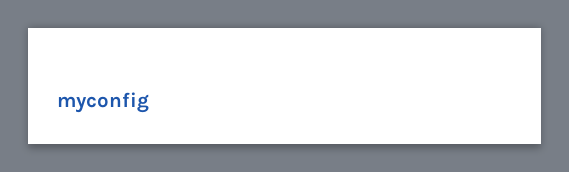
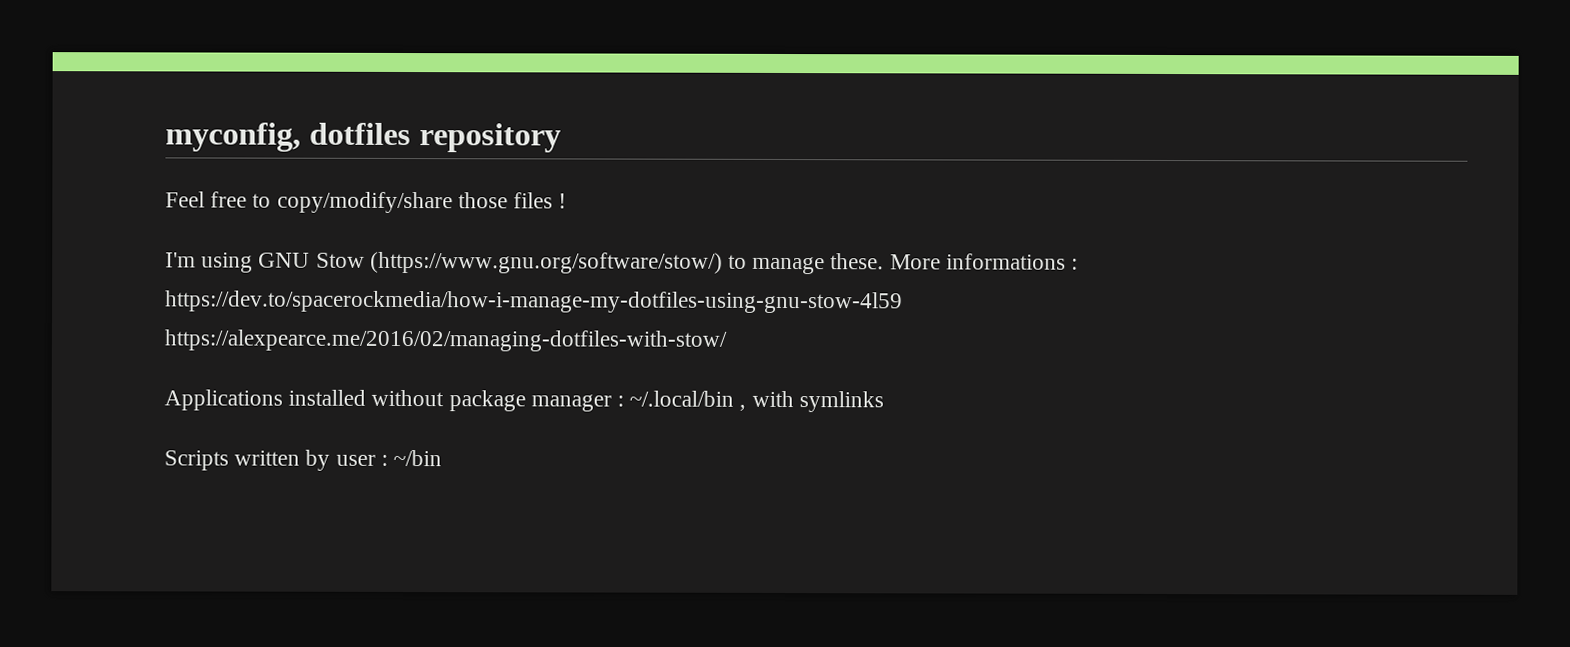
[57,92,149,113] myconfig -> [165,122,561,153] [165,191,568,214] [165,251,1079,275] [165,290,903,314] [164,329,727,352] [164,389,884,413] [164,449,443,471] myconfig, dotfiles repository // Feel free to copy/modify/share those files ! // I'm using GNU Stow (https://www.gnu.org/software/stow/) to manage these. More informations : https://dev.to/spacerockmedia/how-i-manage-my-dotfiles-using-gnu-stow-4l59 https://alexpearce.me/2016/02/managing-dotfiles-with-stow/ // Applications installed without package manager : ~/.local/bin , with symlinks // Scripts written by user : ~/bin

